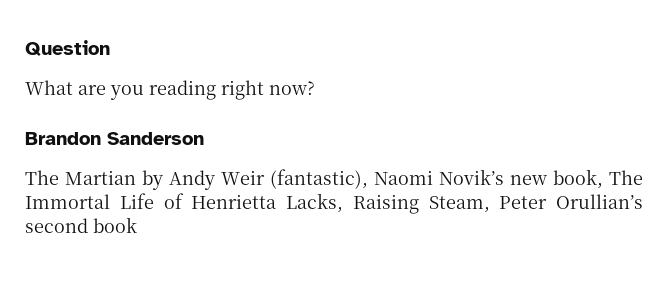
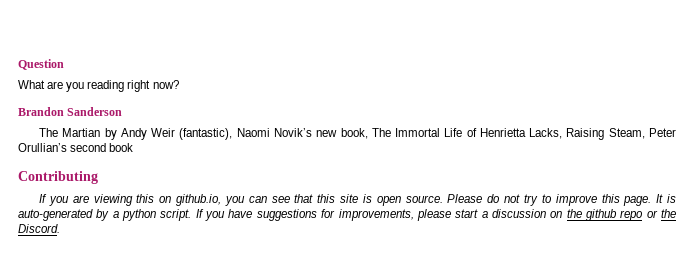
(137, 225) none -> [18,171,98,184] [39,194,677,206] [18,209,677,221] [18,224,60,233] // Contributing // If you are viewing this on github.io, you can see that this site is open source. Please do not try to improve this page. It is auto-generated by a python script. If you have suggestions for improvements, please start a discussion on the github repo or the Discord.

